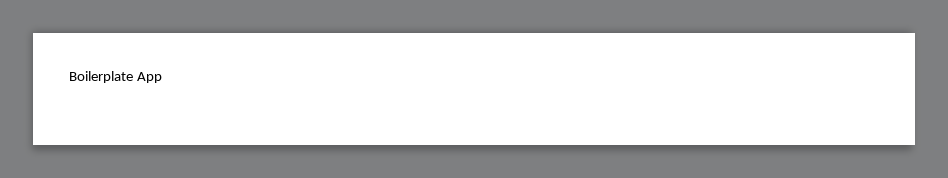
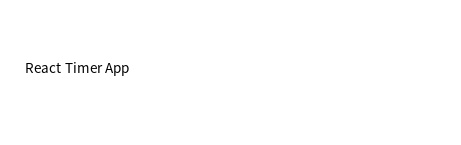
[69,71,133,83] Boilerplate -> [25,62,103,73] React Timer

